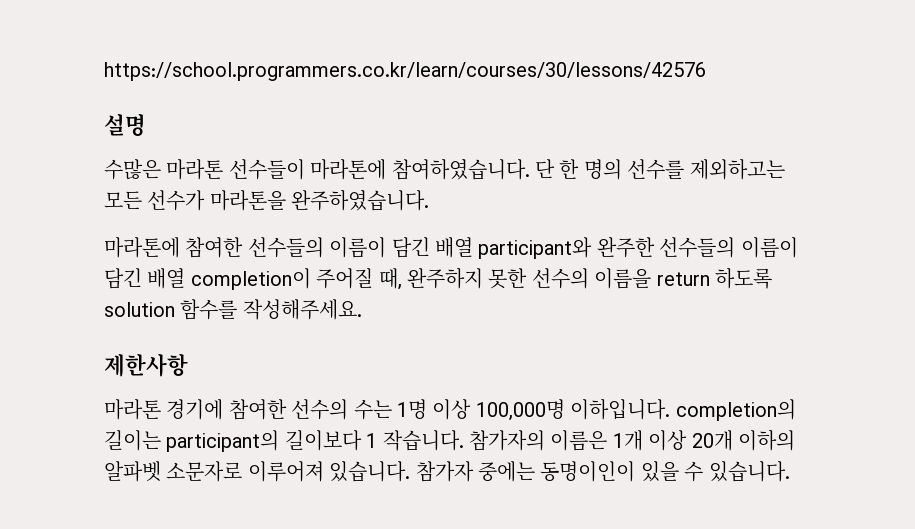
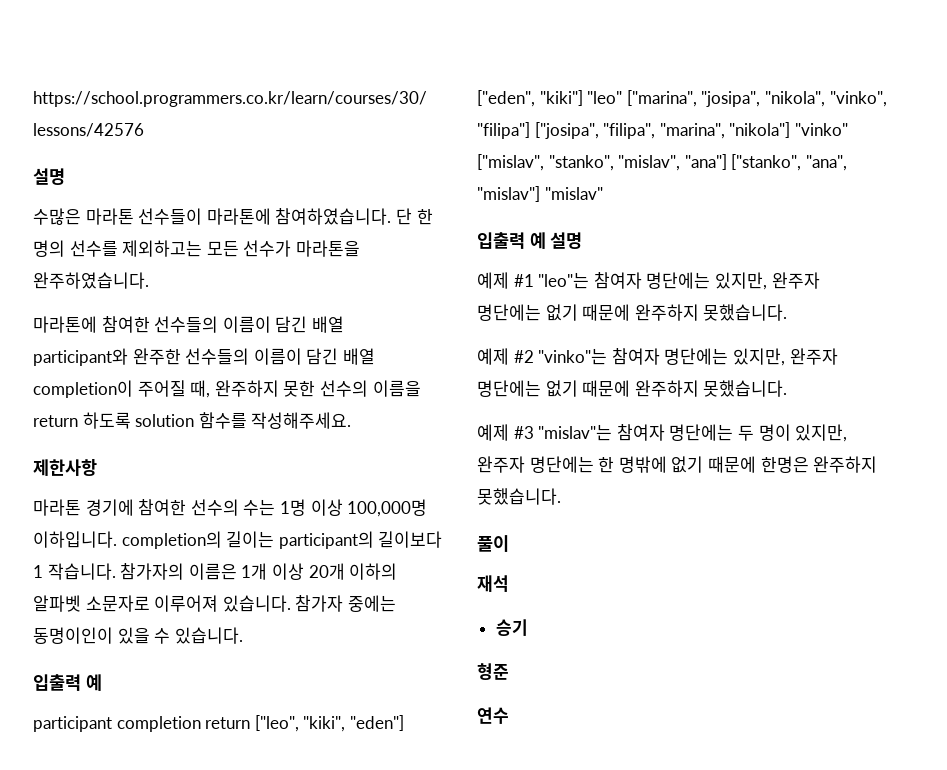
(790, 471) none -> [33,674,102,691] [33,715,404,732] [477,90,887,107] [477,122,848,139] [477,154,847,171] [477,186,603,202] [477,232,583,249] [477,272,820,290] [477,304,788,321] [477,348,838,366] [477,380,788,397] [477,424,848,442] [477,456,878,473] [477,488,561,505] [477,535,509,552] [477,575,509,592] [495,619,528,636] [477,663,509,680] [477,707,509,724] // 입출력 예 // participant completion return ["leo", "kiki", "eden"] ["eden", "kiki"] "leo" ["marina", "josipa", "nikola", "vinko", "filipa"] ["josipa", "filipa", "marina", "nikola"] "vinko" ["mislav", "stanko", "mislav", "ana"] ["stanko", "ana", "mislav"] "mislav" // 입출력 예 설명 // 예제 #1 "leo"는 참여자 명단에는 있지만, 완주자 명단에는 없기 때문에 완주하지 못했습니다. // 예제 #2 "vinko"는 참여자 명단에는 있지만, 완주자 명단에는 없기 때문에 완주하지 못했습니다. // 예제 #3 "mislav"는 참여자 명단에는 두 명이 있지만, 완주자 명단에는 한 명밖에 없기 때문에 한명은 완주하지 못했습니다. // 풀이 // 재석 // 승기 // 형준 // 연수

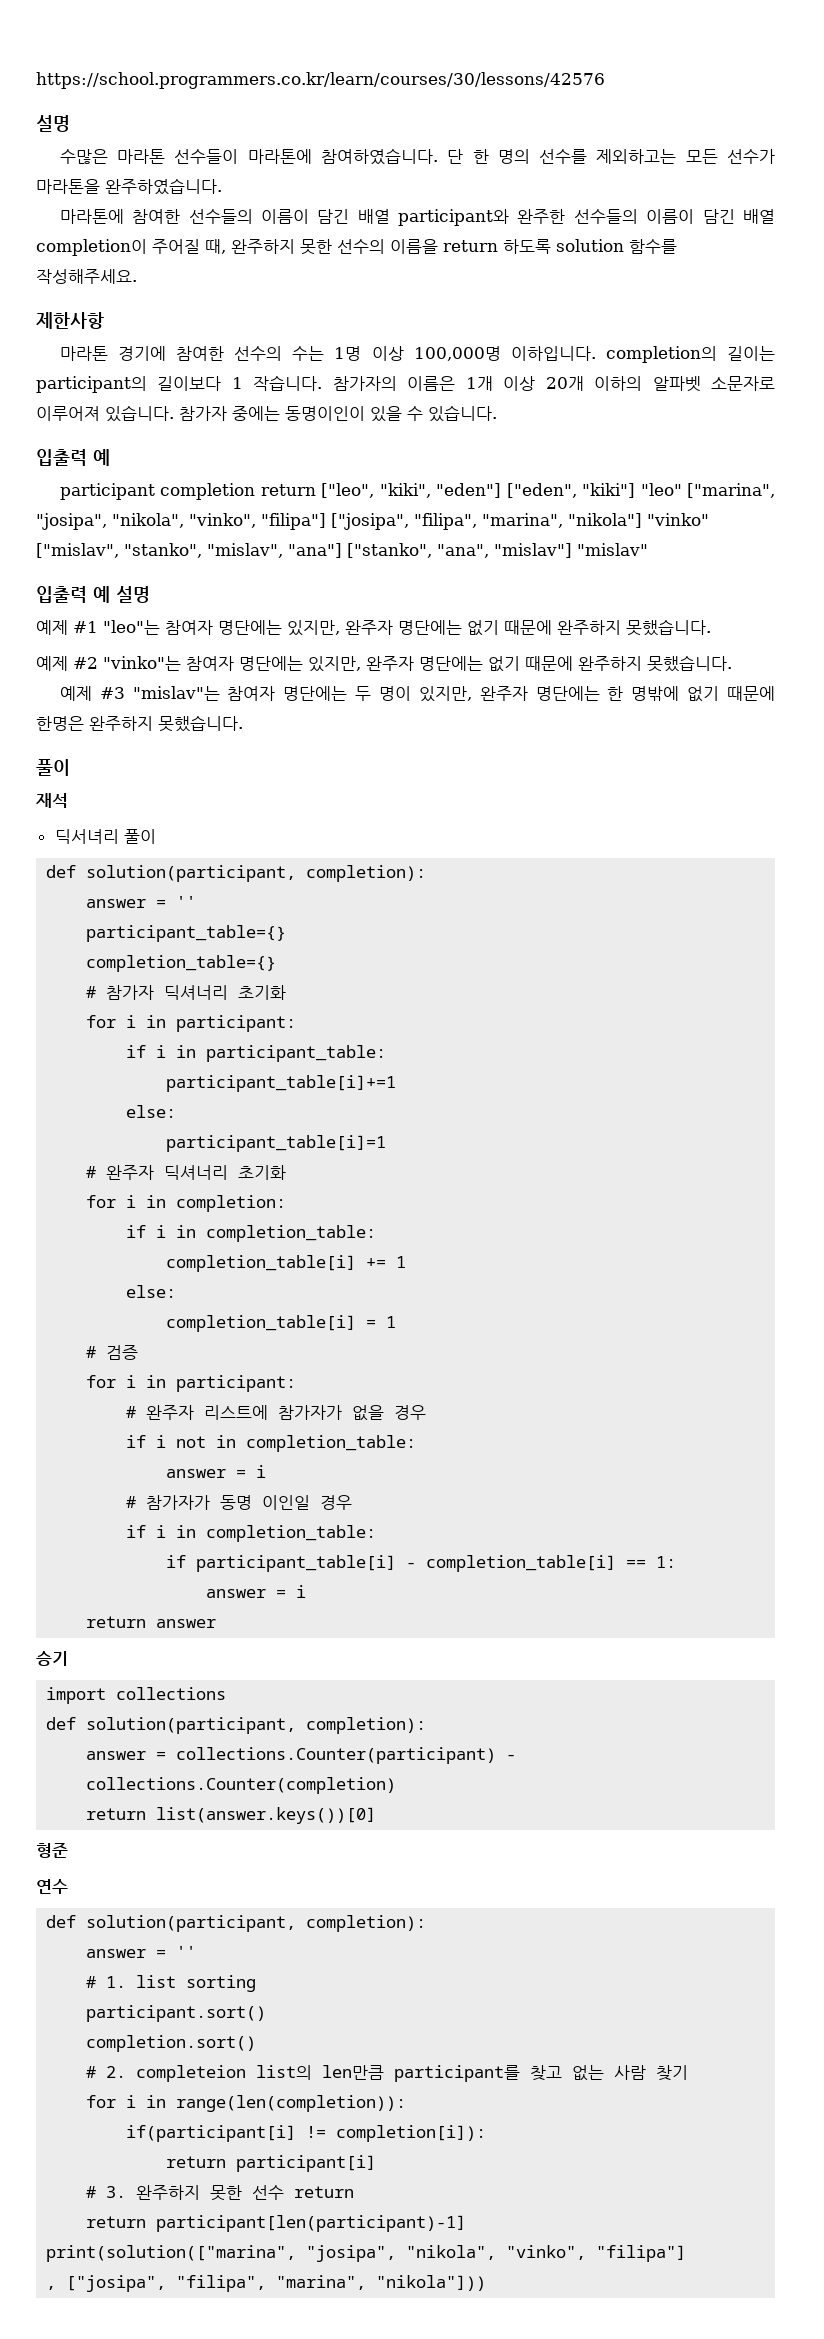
[495,619,528,636] [477,663,509,680] [477,707,509,724] 승기 // 형준 // 연수 -> [54,829,156,844] [46,865,427,882] [86,896,197,908] [86,925,287,942] [86,955,277,972] [86,985,287,1000] [86,1015,297,1032] [126,1045,387,1062] [166,1075,397,1092] [126,1105,177,1118] [166,1135,387,1152] [86,1165,287,1180] [86,1195,287,1212] [126,1225,377,1242] [166,1255,407,1272] [126,1285,177,1298] [166,1315,397,1332] [86,1345,139,1360] [86,1375,297,1392] [126,1405,427,1421] [126,1435,417,1452] [166,1465,267,1478] [126,1495,353,1510] [126,1525,377,1542] [166,1555,677,1572] [206,1585,307,1598] [86,1616,217,1628] [36,1651,68,1666] [46,1687,227,1704] [46,1717,427,1734] [86,1747,517,1764] [86,1777,397,1794] [86,1807,377,1824] [36,1843,68,1858] [36,1879,68,1894] [46,1915,427,1932] [86,1946,197,1958] [86,1975,257,1992] [86,2005,267,2022] [86,2035,257,2052] [86,2065,689,2082] [86,2095,407,2112] [126,2125,487,2142] [166,2155,377,2172] [86,2185,355,2201] [86,2215,467,2232] [46,2245,687,2262] [46,2275,487,2292] 딕서녀리 풀이 // def solution(participant, completion): // answer = '' // participant_table={} // completion_table={} // # 참가자 딕셔너리 초기화 // for i in participant: // if i in participant_table: // participant_table[i]+=1 // else: // participant_table[i]=1 // # 완주자 딕셔너리 초기화 // for i in completion: // if i in completion_table: // completion_table[i] += 1 // else: // completion_table[i] = 1 // # 검증 // for i in participant: // # 완주자 리스트에 참가자가 없을 경우 // if i not in completion_table: // answer = i // # 참가자가 동명 이인일 경우 // if i in completion_table: // if participant_table[i] - completion_table[i] == 1: // answer = i // return answer // 승기 // import collections // def solution(participant, completion): // answer = collections.Counter(participant) - collections.Counter(completion) // return list(answer.keys())[0] // 형준 // 연수 // def solution(participant, completion): // answer = '' // # 1. list sorting // participant.sort() // completion.sort() // # 2. completeion list의 len만큼 participant를 찾고 없는 사람 찾기 // for i in range(len(completion)): // if(participant[i] != completion[i]): // return participant[i] // # 3. 완주하지 못한 선수 return // return participant[len(participant)-1] // print(solution(["marina", "josipa", "nikola", "vinko", "filipa"] // , ["josipa", "filipa", "marina", "nikola"]))

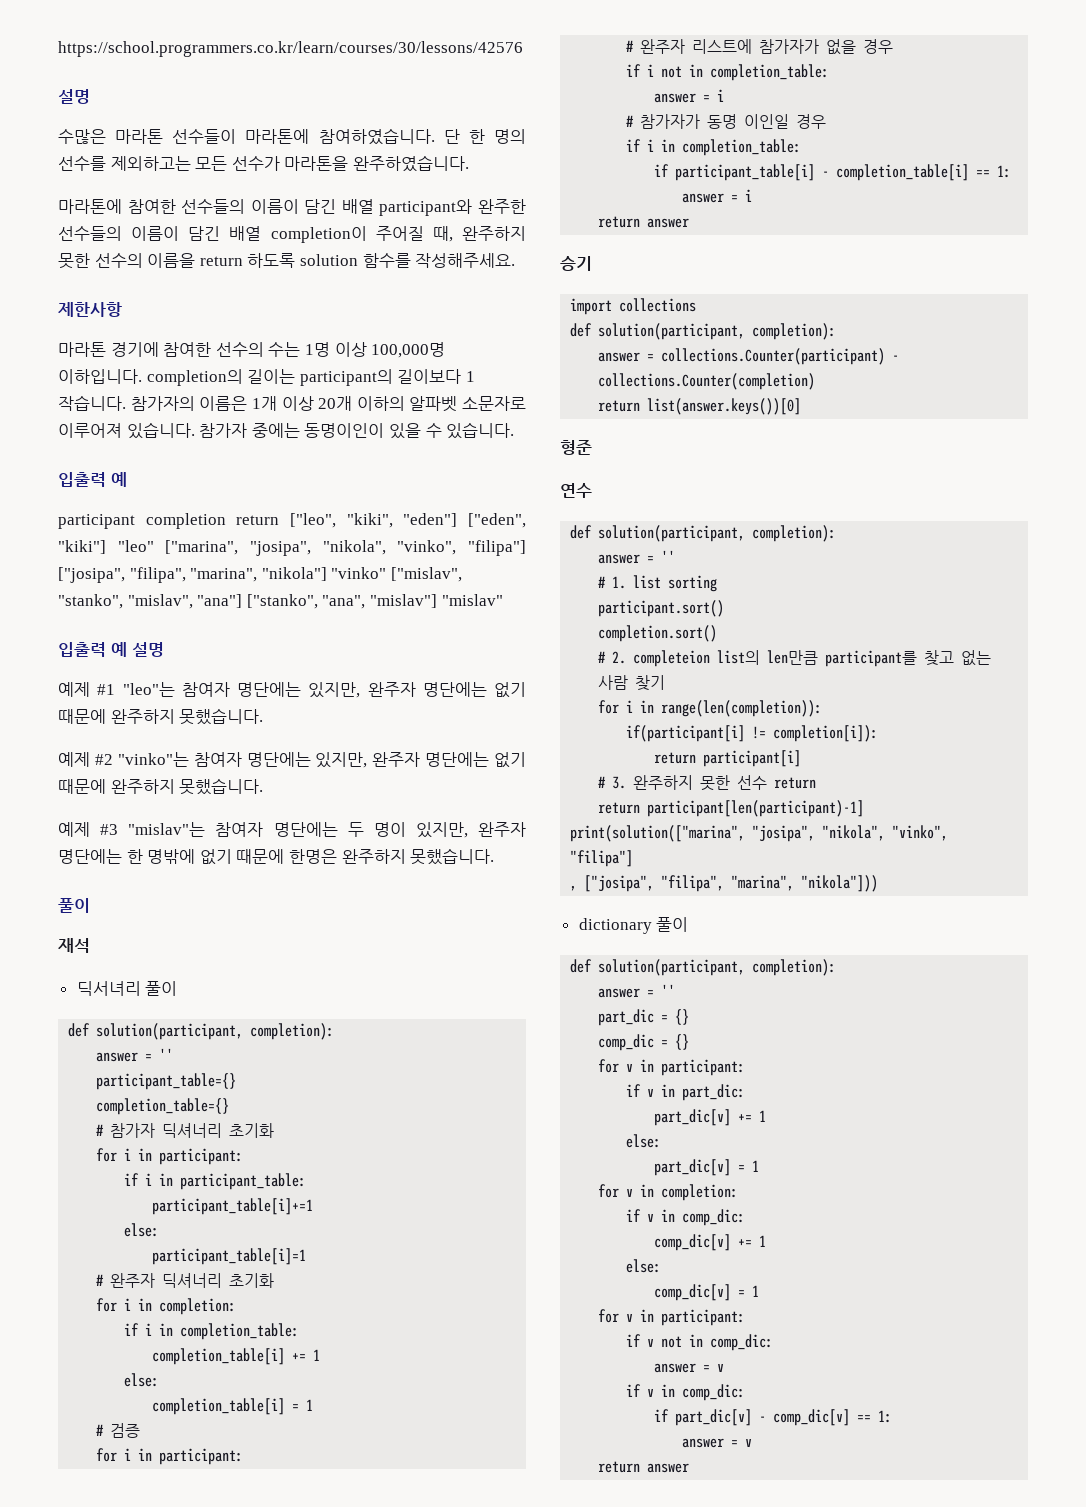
(487, 2283) none -> [578,917,689,934] [570,959,837,976] [598,984,676,998] [598,1009,690,1026] [598,1034,690,1051] [598,1059,746,1076] [626,1084,746,1101] [654,1109,767,1126] [626,1134,662,1148] [654,1159,760,1176] [598,1184,739,1201] [626,1209,746,1226] [654,1234,767,1251] [626,1259,662,1273] [654,1284,760,1301] [598,1309,746,1326] [626,1334,774,1351] [654,1363,725,1373] [626,1384,746,1401] [654,1409,893,1426] [682,1438,753,1448] [598,1461,690,1473] // dictionary 풀이 // def solution(participant, completion): // answer = '' // part_dic = {} // comp_dic = {} // for v in participant: // if v in part_dic: // part_dic[v] += 1 // else: // part_dic[v] = 1 // for v in completion: // if v in comp_dic: // comp_dic[v] += 1 // else: // comp_dic[v] = 1 // for v in participant: // if v not in comp_dic: // answer = v // if v in comp_dic: // if part_dic[v] - comp_dic[v] == 1: // answer = v // return answer

